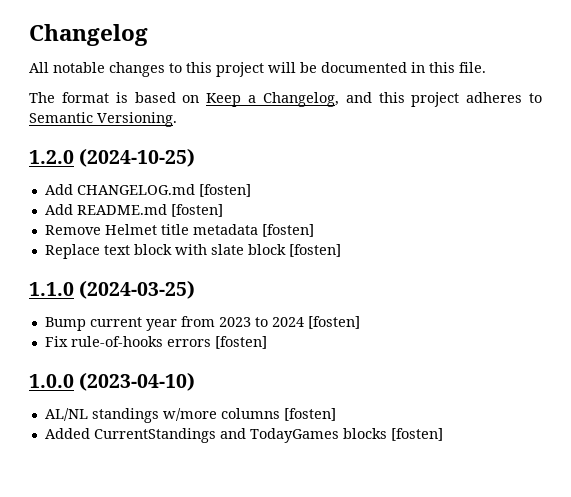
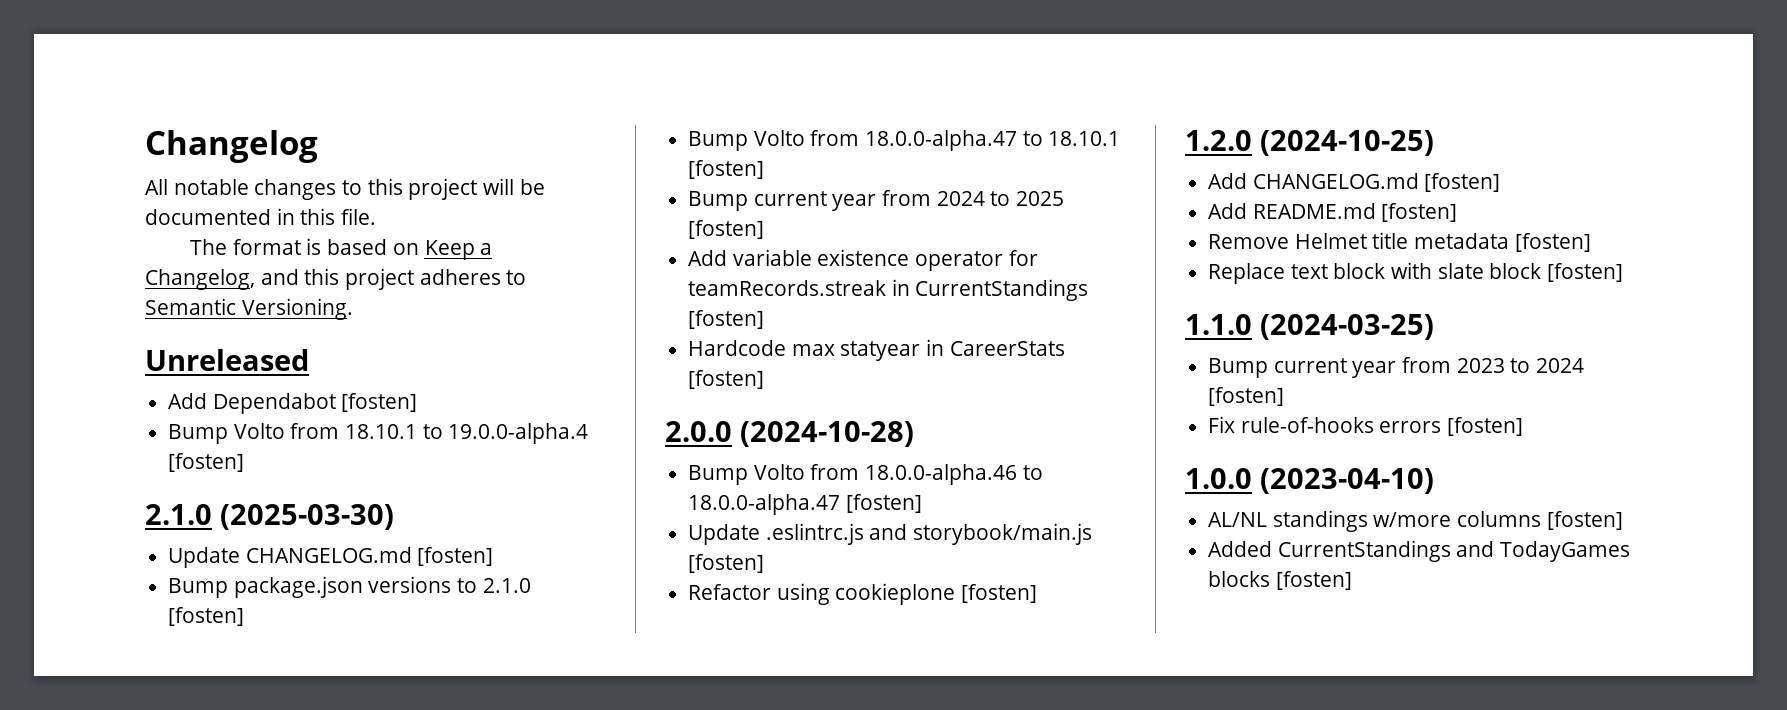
(177, 119) none -> [145,349,309,371] [168,393,418,414] [168,423,589,444] [168,453,245,472] [145,504,394,530] [168,547,494,568] [168,576,531,598] [168,607,245,626] [688,130,1121,151] [688,160,765,179] [688,190,1065,211] [688,220,765,239] [688,249,1038,271] [688,279,1089,301] [688,310,765,329] [688,339,1065,361] [688,370,765,389] [665,421,914,447] [688,464,1043,485] [688,494,922,515] [688,523,1093,545] [688,554,765,573] [688,583,1038,605] // Unreleased // Add Dependabot [fosten] // Bump Volto from 18.10.1 to 19.0.0-alpha.4 [fosten] // 2.1.0 (2025-03-30) // Update CHANGELOG.md [fosten] // Bump package.json versions to 2.1.0 [fosten] // Bump Volto from 18.0.0-alpha.47 to 18.10.1 [fosten] // Bump current year from 2024 to 2025 [fosten] // Add variable existence operator for teamRecords.streak in CurrentStandings [fosten] // Hardcode max statyear in CareerStats [fosten] // 2.0.0 (2024-10-28) // Bump Volto from 18.0.0-alpha.46 to 18.0.0-alpha.47 [fosten] // Update .eslintrc.js and storybook/main.js [fosten] // Refactor using cookieplone [fosten]

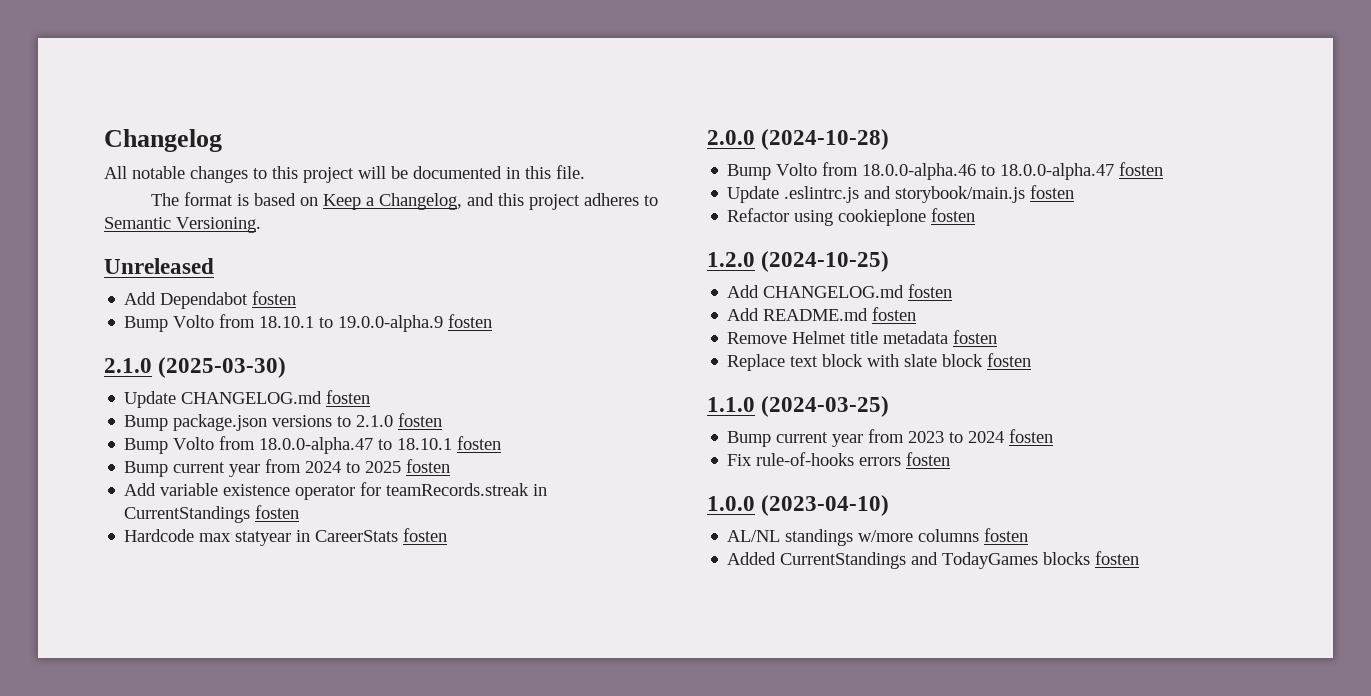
[341,393,418,412] [fosten] -> [252,291,297,305] fosten
[448,423,589,444] [168,453,245,472] 19.0.0-alpha.4 [fosten] -> [338,314,493,332] 19.0.0-alpha.9 fosten
[417,547,494,566] [fosten] -> [326,390,371,404] fosten
[168,607,245,626] [fosten] -> [398,413,443,427] fosten
[688,160,765,179] [fosten] -> [457,436,502,450] fosten
[688,220,765,239] [fosten] -> [406,459,451,473] fosten
[688,310,765,329] [fosten] -> [255,505,300,519] fosten
[688,370,765,389] [fosten] -> [403,528,448,542] fosten
[845,494,922,513] [fosten] -> [1119,162,1164,176] fosten
[688,554,765,573] [fosten] -> [1030,185,1075,199] fosten
[961,584,1038,603] [fosten] -> [931,208,976,222] fosten
[1424,173,1501,192] [fosten] -> [908,284,953,298] fosten
[1381,203,1458,222] [fosten] -> [872,307,917,321] fosten
[1514,233,1591,252] [fosten] -> [953,330,998,344] fosten
[1547,263,1624,282] [fosten] -> [987,353,1032,367] fosten
[1208,387,1285,406] [fosten] -> [1009,429,1054,443] fosten
[1447,417,1524,436] [fosten] -> [906,452,951,466] fosten
[1546,511,1623,530] [fosten] -> [984,528,1029,542] fosten
[1275,571,1352,590] [fosten] -> [1095,551,1140,565] fosten

